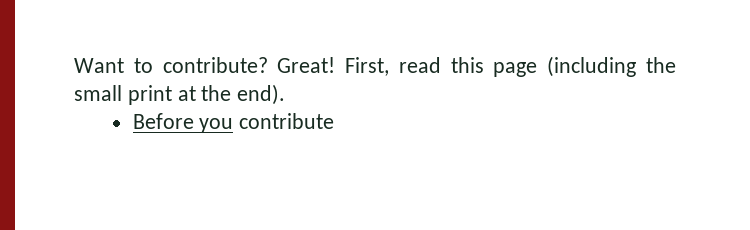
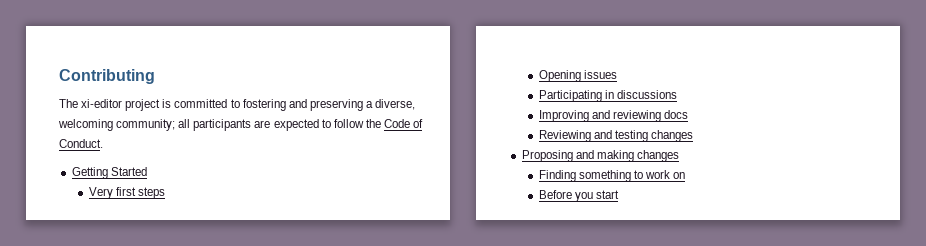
[74,56,676,77] [74,84,286,105] Want to contribute? Great! First, read this page (including the small print at the end). -> [59,69,155,84] [59,99,416,111] [58,119,424,131] [59,139,103,148] [71,167,147,179] [88,187,165,199] [538,70,617,82] [538,90,677,102] [538,110,688,122] [538,130,693,142] [521,150,679,162] [538,170,686,182] Contributing // The xi-editor project is committed to fostering and preserving a diverse, welcoming community; all participants are expected to follow the Code of Conduct. // Getting Started // Very first steps // Opening issues // Participating in discussions // Improving and reviewing docs // Reviewing and testing changes // Proposing and making changes // Finding something to work on
[239,113,335,129] contribute -> [595,190,619,199] start

